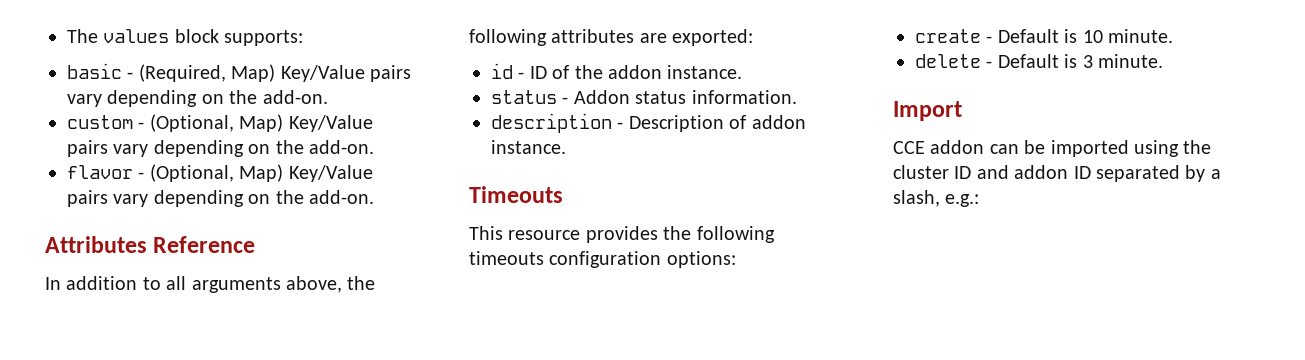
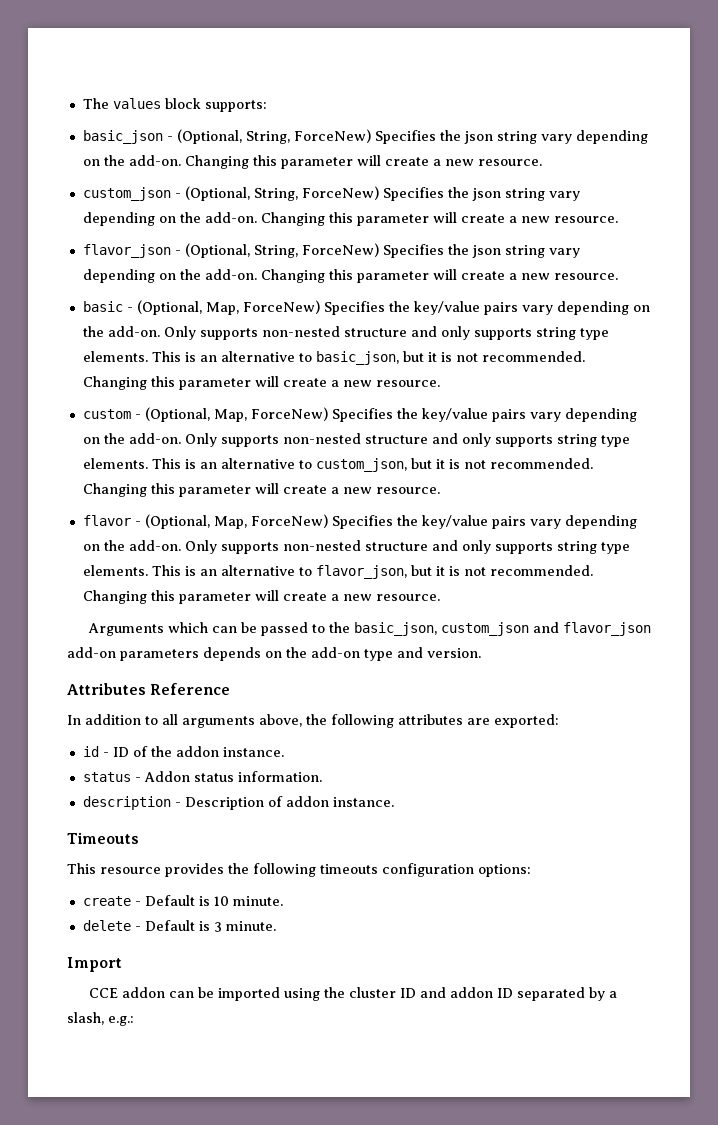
[67,63,411,82] [67,90,328,107] [67,114,373,132] [67,140,374,157] [67,164,373,182] [67,190,374,207] basic - (Required, Map) Key/Value pairs vary depending on the add-on. // custom - (Optional, Map) Key/Value pairs vary depending on the add-on. // flavor - (Optional, Map) Key/Value pairs vary depending on the add-on. -> [82,129,648,144] [82,155,542,169] [82,186,580,201] [82,212,618,226] [82,243,580,258] [82,269,618,283] [82,300,650,315] [82,326,609,340] [82,351,585,365] [82,376,440,390] [82,407,637,422] [82,433,630,447] [82,458,593,472] [82,483,440,497] [82,514,637,529] [82,540,630,554] [82,565,593,579] [82,590,440,604] [87,622,651,636] [67,647,481,661] basic_json - (Optional, String, ForceNew) Specifies the json string vary depending on the add-on. Changing this parameter will create a new resource. // custom_json - (Optional, String, ForceNew) Specifies the json string vary depending on the add-on. Changing this parameter will create a new resource. // flavor_json - (Optional, String, ForceNew) Specifies the json string vary depending on the add-on. Changing this parameter will create a new resource. // basic - (Optional, Map, ForceNew) Specifies the key/value pairs vary depending on the add-on. Only supports non-nested structure and only supports string type elements. This is an alternative to basic_json, but it is not recommended. Changing this parameter will create a new resource. // custom - (Optional, Map, ForceNew) Specifies the key/value pairs vary depending on the add-on. Only supports non-nested structure and only supports string type elements. This is an alternative to custom_json, but it is not recommended. Changing this parameter will create a new resource. // flavor - (Optional, Map, ForceNew) Specifies the key/value pairs vary depending on the add-on. Only supports non-nested structure and only supports string type elements. This is an alternative to flavor_json, but it is not recommended. Changing this parameter will create a new resource. // Arguments which can be passed to the basic_json, custom_json and flavor_json add-on parameters depends on the add-on type and version.

